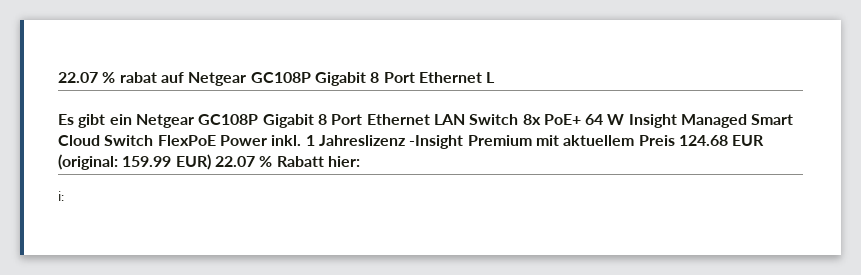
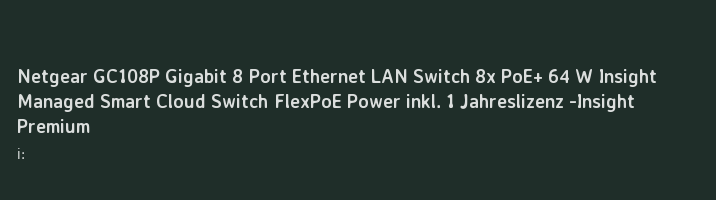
[58,72,496,86] [58,114,132,128] 22.07 % rabat auf Netgear GC108P Gigabit 8 Port Ethernet L // Es gibt ein -> (17, 78) none
[535,135,765,146] [58,154,360,170] mit aktuellem Preis 124.68 EUR (original: 159.99 EUR) 22.07 % Rabatt hier: -> (90, 126) none

